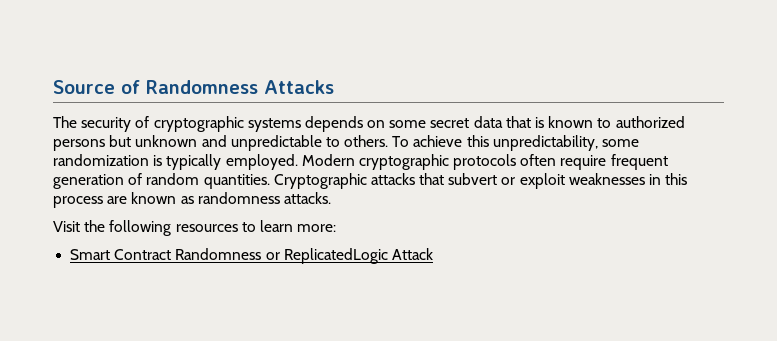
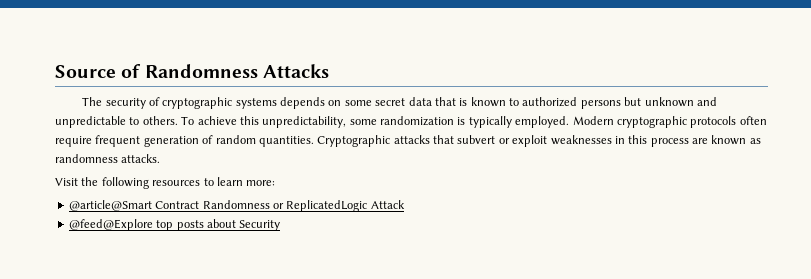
[70,249,111,260] Smart -> [68,200,152,211] @article@Smart
(433, 254) none -> [68,219,281,231] // @feed@Explore top posts about Security

